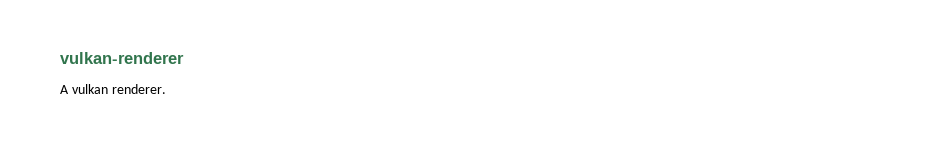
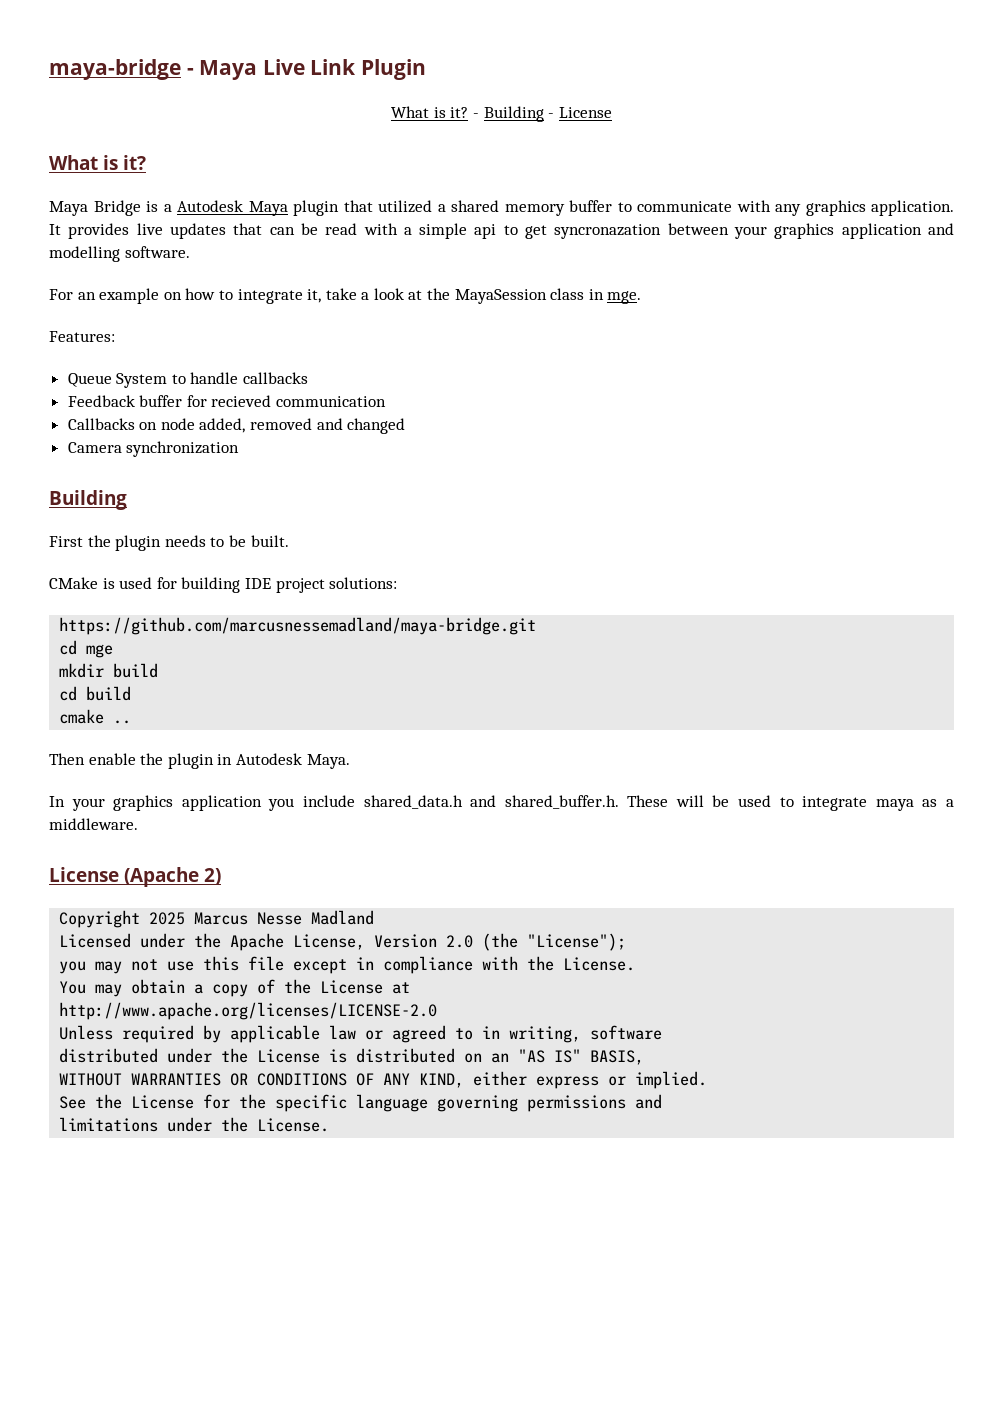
[60,52,184,64] [60,84,166,94] vulkan-renderer // A vulkan renderer. -> [49,59,426,80] [391,106,612,122] [49,155,147,170] [49,200,954,216] [49,223,954,239] [49,246,190,262] [49,288,642,304] [49,331,115,342] [67,372,309,388] [67,395,387,407] [67,418,406,434] [67,441,240,457] [49,490,127,510] [49,535,289,551] [49,577,398,593] [59,617,537,635] [59,640,114,658] [59,663,159,678] [59,686,132,701] [59,709,132,724] [49,753,350,769] [49,795,955,811] [49,818,138,830] [49,867,222,887] [59,910,375,928] [59,933,627,951] [59,956,636,974] [59,979,411,997] [59,1002,438,1020] [59,1025,663,1043] [59,1048,645,1065] [59,1071,708,1089] [59,1094,663,1112] [59,1117,330,1132] maya-bridge - Maya Live Link Plugin // What is it? - Building - License // What is it? // Maya Bridge is a Autodesk Maya plugin that utilized a shared memory buffer to communicate with any graphics application. It provides live updates that can be read with a simple api to get syncronazation between your graphics application and modelling software. // For an example on how to integrate it, take a look at the MayaSession class in mge. // Features: // Queue System to handle callbacks // Feedback buffer for recieved communication // Callbacks on node added, removed and changed // Camera synchronization // Building // First the plugin needs to be built. // CMake is used for building IDE project solutions: // https://github.com/marcusnessemadland/maya-bridge.git // cd mge // mkdir build // cd build // cmake .. // Then enable the plugin in Autodesk Maya. // In your graphics application you include shared_data.h and shared_buffer.h. These will be used to integrate maya as a middleware. // License (Apache 2) // Copyright 2025 Marcus Nesse Madland // Licensed under the Apache License, Version 2.0 (the "License"); // you may not use this file except in compliance with the License. // You may obtain a copy of the License at // http://www.apache.org/licenses/LICENSE-2.0 // Unless required by applicable law or agreed to in writing, software // distributed under the License is distributed on an "AS IS" BASIS, // WITHOUT WARRANTIES OR CONDITIONS OF ANY KIND, either express or implied. // See the License for the specific language governing permissions and // limitations under the License.

